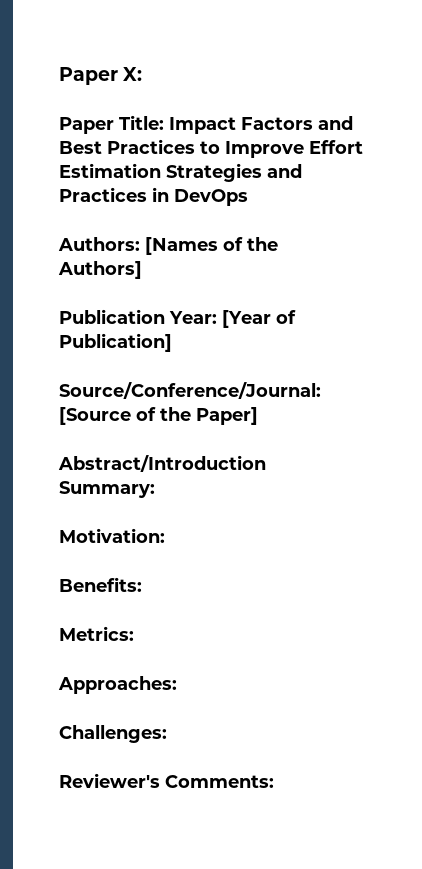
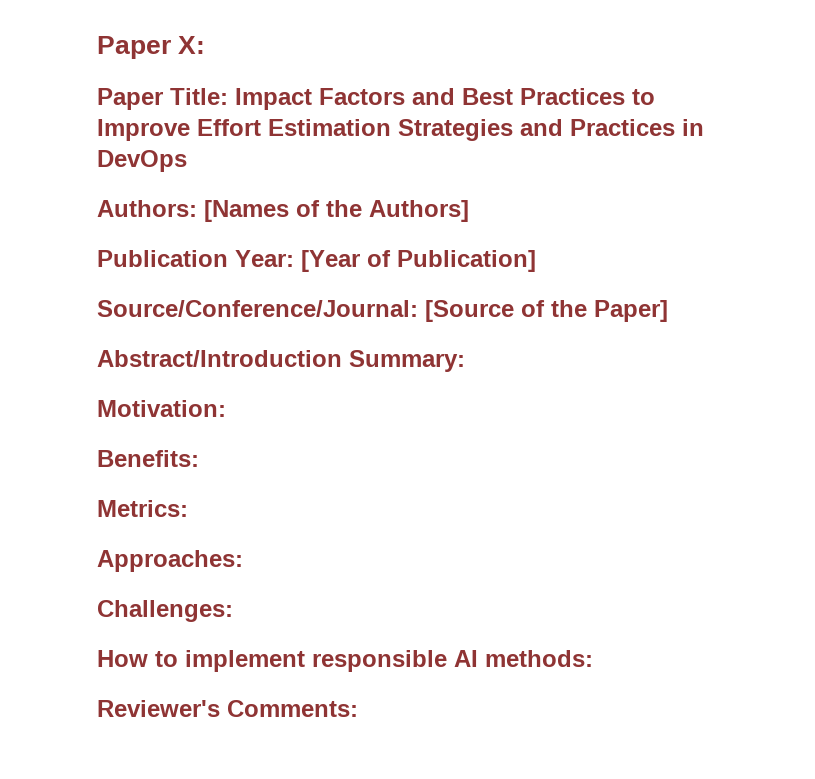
(167, 734) none -> [97,650,593,672] // How to implement responsible AI methods:

